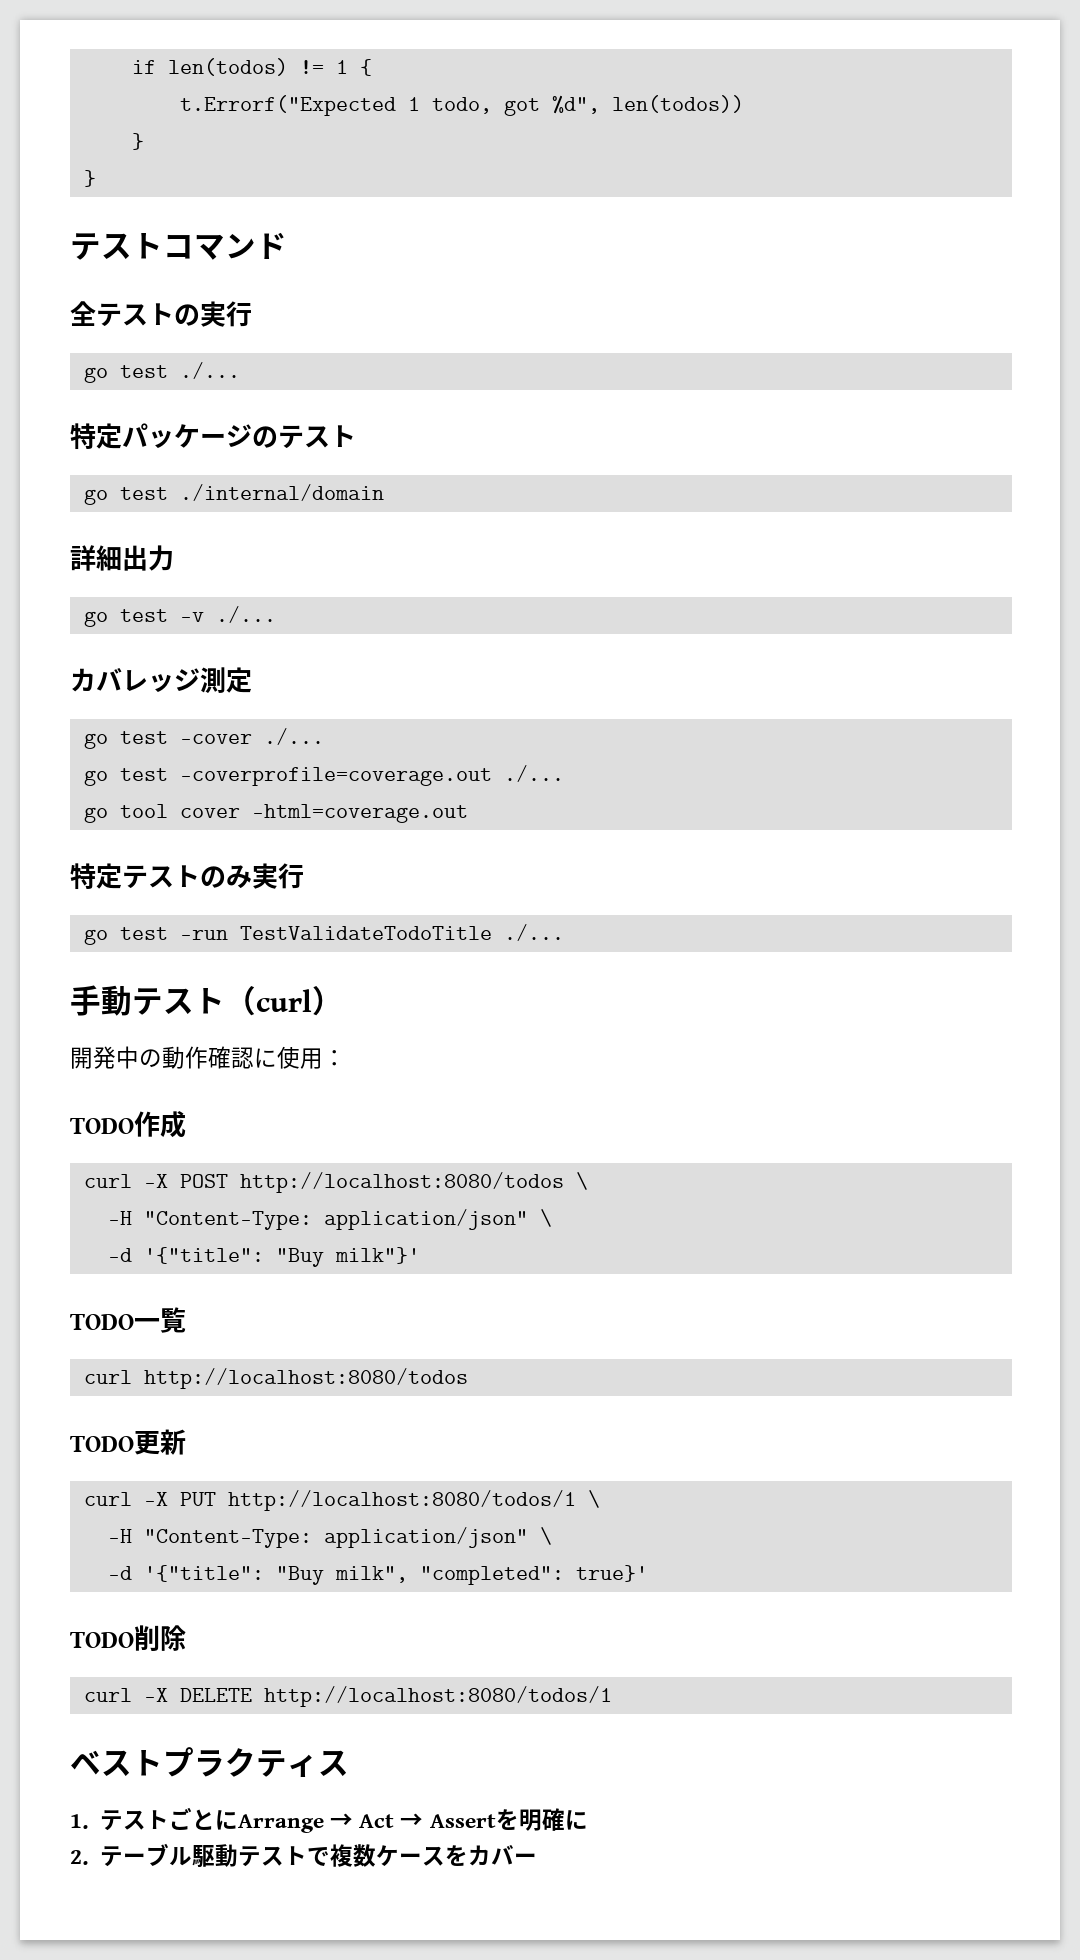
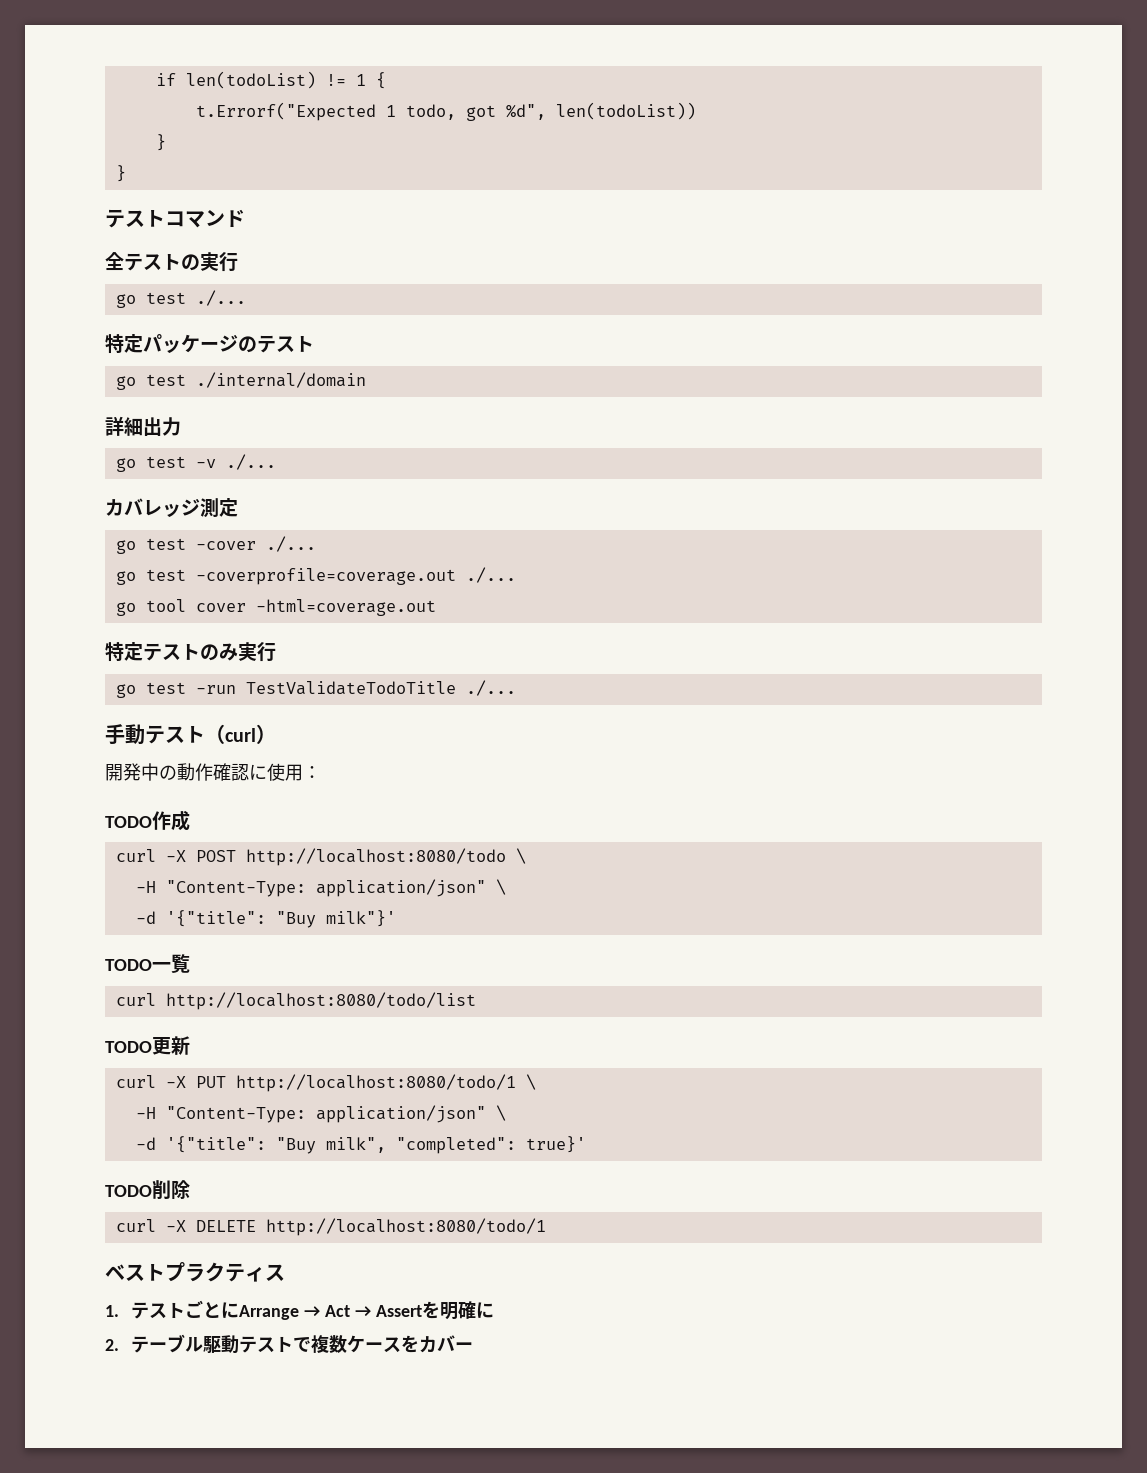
[167,58,288,76] len(todos) -> [185,71,316,89] len(todoList)
[611,95,744,113] len(todos)) -> [555,102,696,120] len(todoList))
[239,1172,564,1193] http://localhost:8080/todos -> [245,848,506,866] http://localhost:8080/todo
[143,1368,468,1389] http://localhost:8080/todos -> [165,992,476,1010] http://localhost:8080/todo/list
[227,1490,576,1511] http://localhost:8080/todos/1 -> [235,1074,516,1092] http://localhost:8080/todo/1
[263,1686,612,1707] http://localhost:8080/todos/1 -> [265,1218,546,1236] http://localhost:8080/todo/1

